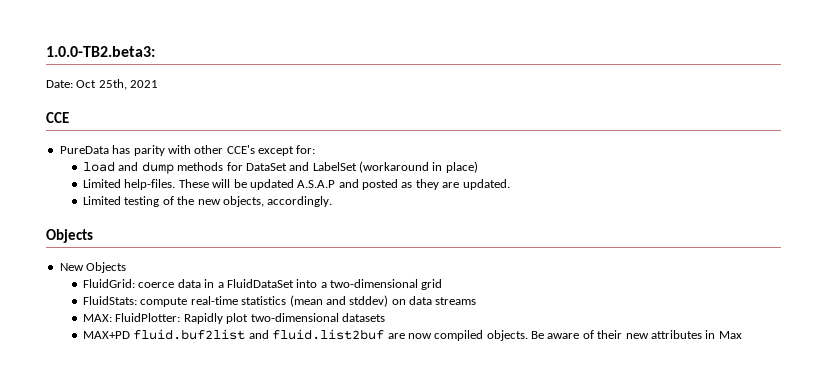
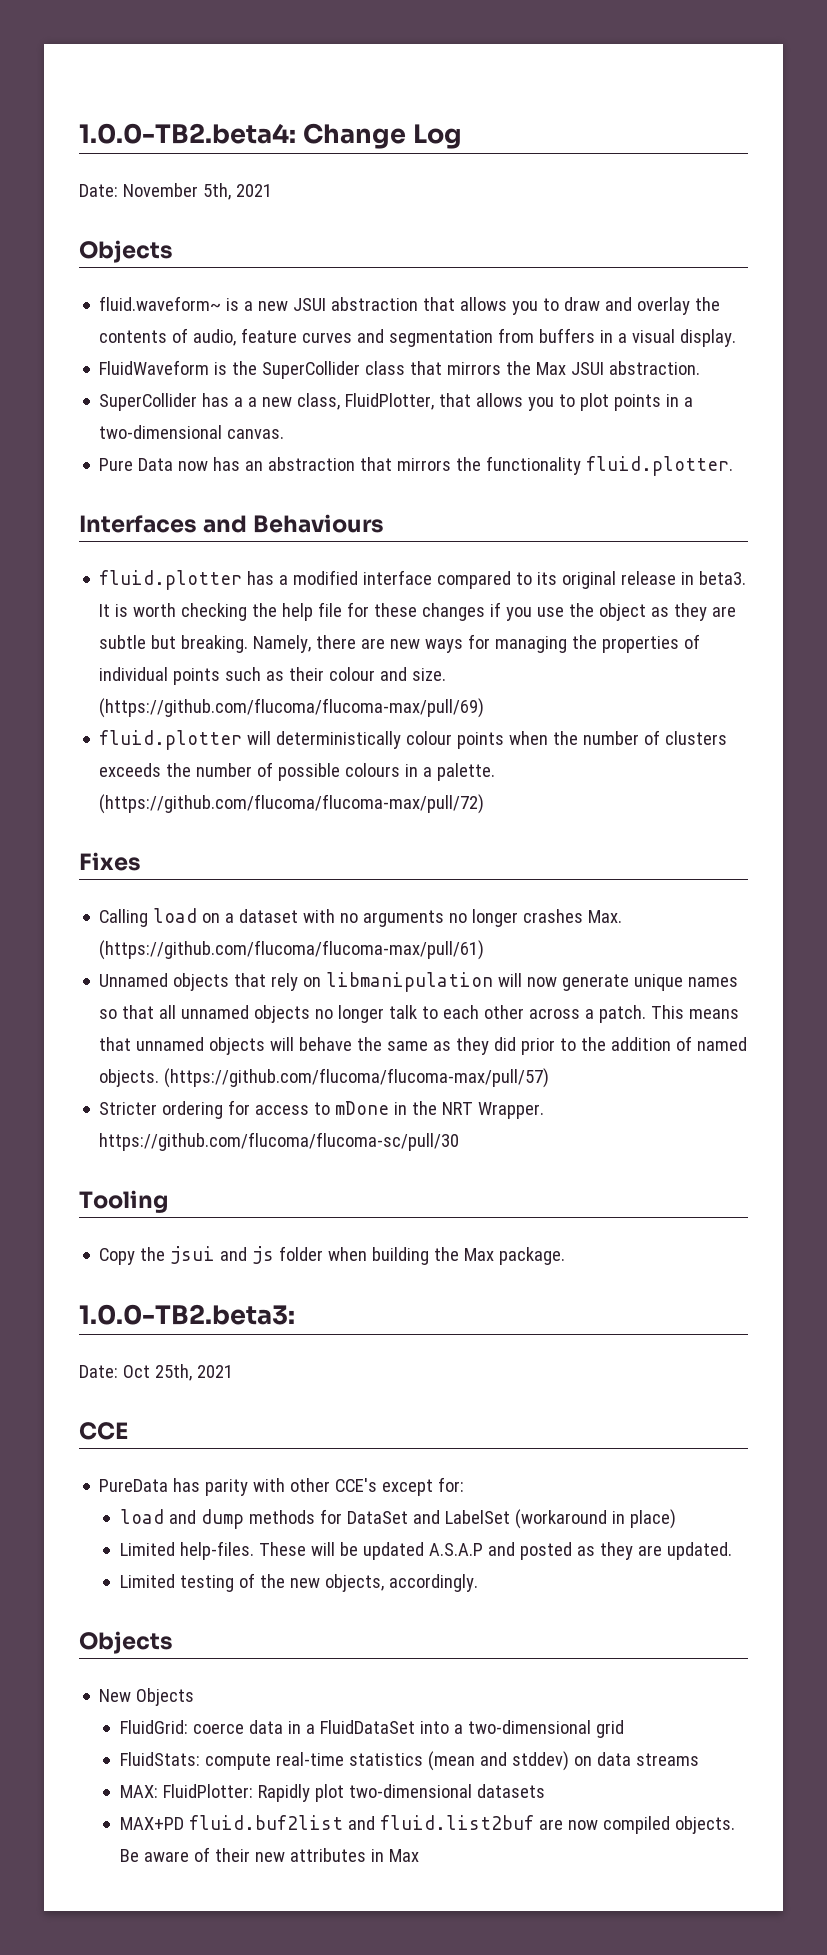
(46, 51) none -> [79,123,462,149] [79,183,272,200] [79,240,173,263] [99,296,721,315] [99,328,737,347] [99,360,701,379] [99,393,694,411] [99,425,285,439] [99,456,734,476] [79,514,385,533] [99,570,747,590] [99,602,737,621] [99,634,701,653] [99,667,447,685] [99,698,485,718] [99,730,728,750] [99,762,496,781] [99,794,485,814] [79,852,141,871] [99,908,623,927] [99,940,485,960] [99,972,739,992] [99,1005,740,1023] [99,1036,748,1055] [99,1068,550,1088] [99,1100,545,1119] [99,1132,460,1151] [79,1190,168,1213] [99,1246,566,1265] 1.0.0-TB2.beta4: Change Log // Date: November 5th, 2021 // Objects // fluid.waveform~ is a new JSUI abstraction that allows you to draw and overlay the contents of audio, feature curves and segmentation from buffers in a visual display. // FluidWaveform is the SuperCollider class that mirrors the Max JSUI abstraction. // SuperCollider has a a new class, FluidPlotter, that allows you to plot points in a two-dimensional canvas. // Pure Data now has an abstraction that mirrors the functionality fluid.plotter. // Interfaces and Behaviours // fluid.plotter has a modified interface compared to its original release in beta3. It is worth checking the help file for these changes if you use the object as they are subtle but breaking. Namely, there are new ways for managing the properties of individual points such as their colour and size. (https://github.com/flucoma/flucoma-max/pull/69) // fluid.plotter will deterministically colour points when the number of clusters exceeds the number of possible colours in a palette. (https://github.com/flucoma/flucoma-max/pull/72) // Fixes // Calling load on a dataset with no arguments no longer crashes Max. (https://github.com/flucoma/flucoma-max/pull/61) // Unnamed objects that rely on libmanipulation will now generate unique names so that all unnamed objects no longer talk to each other across a patch. This means that unnamed objects will behave the same as they did prior to the addition of named objects. (https://github.com/flucoma/flucoma-max/pull/57) // Stricter ordering for access to mDone in the NRT Wrapper. https://github.com/flucoma/flucoma-sc/pull/30 // Tooling // Copy the jsui and js folder when building the Max package. //

